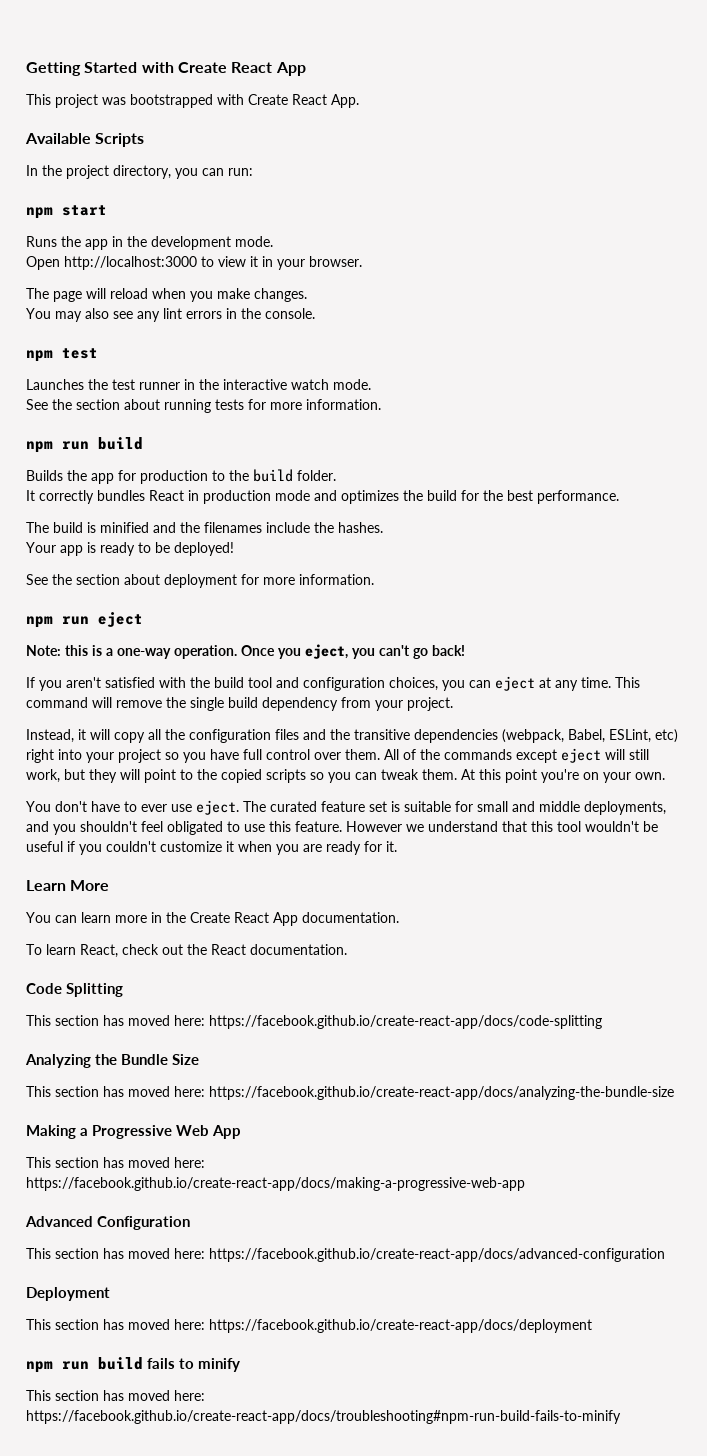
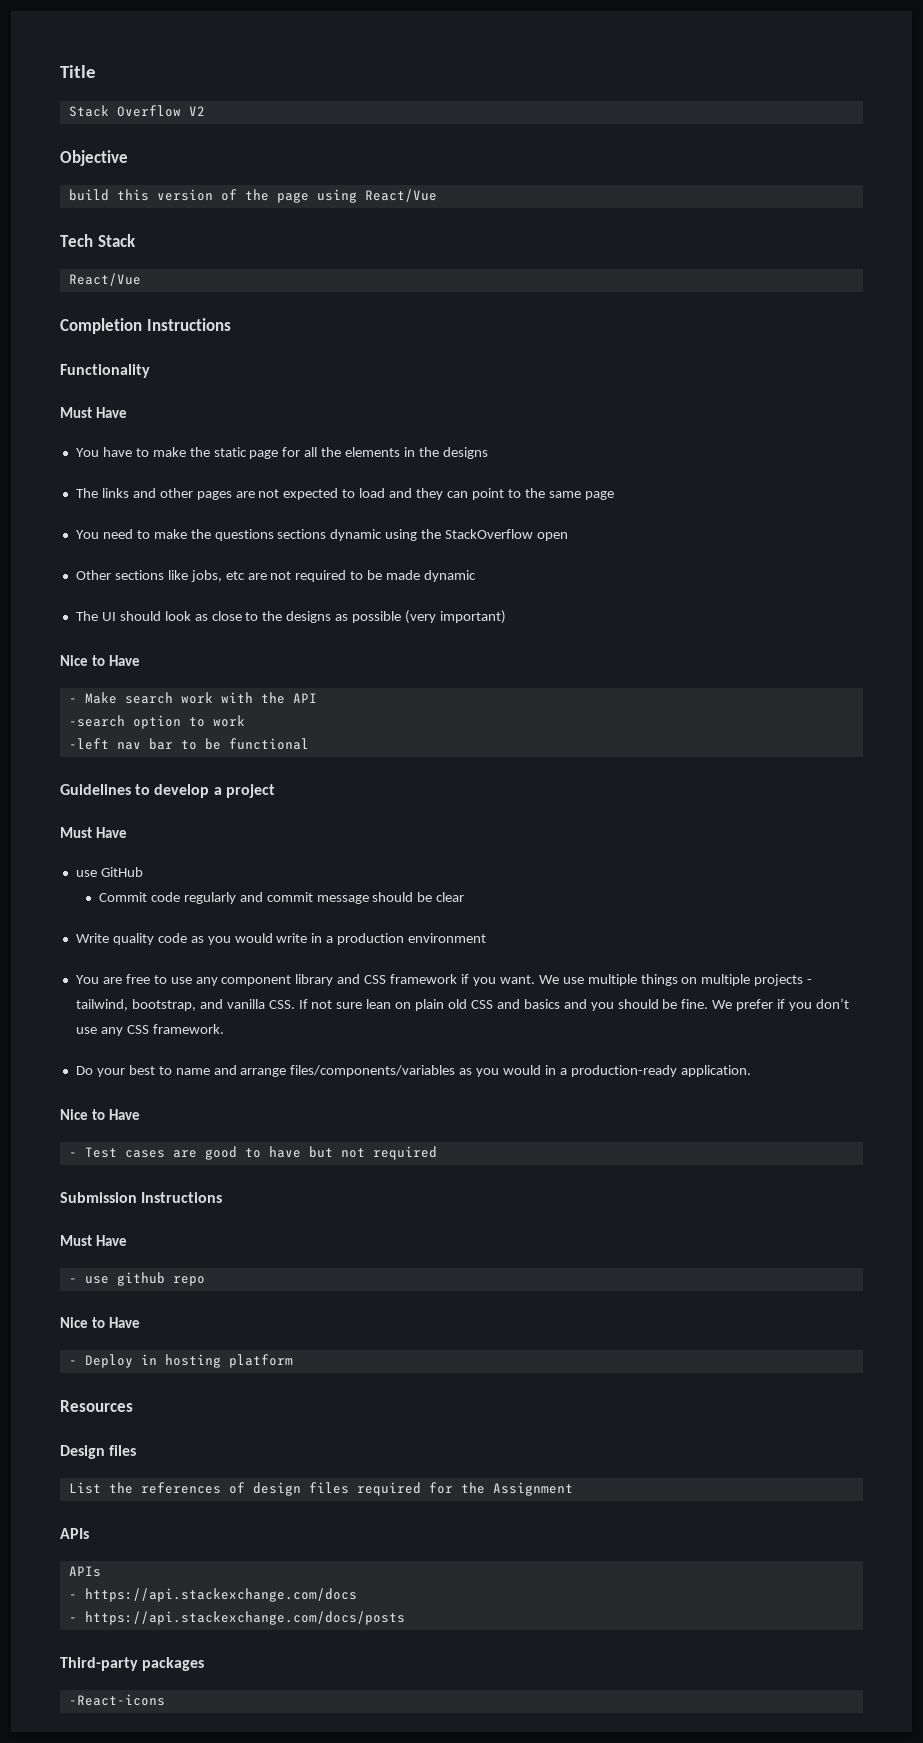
[26,62,306,76] [26,94,359,108] [25,133,145,147] [26,165,253,179] [26,205,107,219] [26,236,273,250] [26,256,362,270] [26,288,307,302] [26,308,315,322] [26,348,98,362] [26,379,371,390] [26,399,381,413] [26,437,143,453] [26,469,336,484] [26,490,619,504] [26,522,383,533] [26,542,234,556] [26,574,374,588] [26,612,143,628] [26,644,465,659] [26,676,640,691] [26,697,453,711] [26,729,678,743] [26,748,649,763] [26,769,665,783] [26,800,666,815] [26,821,658,835] [26,841,397,855] [26,880,110,891] [26,912,399,926] [26,944,347,958] [26,983,123,997] [26,1015,602,1029] [25,1054,199,1068] [26,1086,674,1100] [26,1125,241,1139] [26,1157,205,1168] [26,1177,525,1191] [25,1216,190,1230] [26,1248,665,1262] [26,1287,110,1301] [26,1319,592,1333] [26,1357,240,1373] [26,1390,205,1401] [26,1410,621,1424] Getting Started with Create React App // This project was bootstrapped with Create React App. // Available Scripts // In the project directory, you can run: // npm start // Runs the app in the development mode. // Open http://localhost:3000 to view it in your browser. // The page will reload when you make changes. // You may also see any lint errors in the console. // npm test // Launches the test runner in the interactive watch mode. // See the section about running tests for more information. // npm run build // Builds the app for production to the build folder. // It correctly bundles React in production mode and optimizes the build for the best performance. // The build is minified and the filenames include the hashes. // Your app is ready to be deployed! // See the section about deployment for more information. // npm run eject // Note: this is a one-way operation. Once you eject, you can't go back! // If you aren't satisfied with the build tool and configuration choices, you can eject at any time. This command will remove the single build dependency from your project. // Instead, it will copy all the configuration files and the transitive dependencies (webpack, Babel, ESLint, etc) right into your project so you have full control over them. All of the commands except eject will still work, but they will point to the copied scripts so you can tweak them. At this point you're on your own. // You don't have to ever use eject. The curated feature set is suitable for small and middle deployments, and you shouldn't feel obligated to use this feature. However we understand that this tool wouldn't be useful if you couldn't customize it when you are ready for it. // Learn More // You can learn more in the Create React App documentation. // To learn React, check out the React documentation. // Code Splitting // This section has moved here: https://facebook.github.io/create-react-app/docs/code-splitting // Analyzing the Bundle Size // This section has moved here: https://facebook.github.io/create-react-app/docs/analyzing-the-bundle-size // Making a Progressive Web App // This section has moved here: https://facebook.github.io/create-react-app/docs/making-a-progressive-web-app // Advanced Configuration // This section has moved here: https://facebook.github.io/create-react-app/docs/advanced-configuration // Deployment // This section has moved here: https://facebook.github.io/create-react-app/docs/deployment // npm run build fails to minify // This section has moved here: https://facebook.github.io/create-react-app/docs/troubleshooting#npm-run-build-fails-to-minify -> [60,65,96,78] [68,105,205,117] [60,150,128,166] [68,189,437,203] [60,234,136,247] [68,273,141,286] [60,318,231,334] [60,364,150,378] [60,407,127,418] [75,447,488,459] [75,488,614,500] [75,529,569,541] [75,570,477,582] [75,610,506,624] [60,655,140,666] [68,692,317,704] [68,715,245,729] [68,738,309,750] [60,784,275,798] [60,827,127,838] [75,867,143,877] [98,892,465,904] [75,933,487,945] [75,974,813,986] [75,998,849,1011] [75,1024,224,1036] [75,1065,751,1077] [60,1109,140,1120] [68,1146,437,1160] [60,1192,223,1203] [60,1235,127,1246] [68,1272,205,1286] [60,1317,140,1328] [68,1354,293,1368] [60,1400,133,1412] [60,1445,137,1459] [68,1482,573,1496] [60,1528,89,1539] [68,1566,101,1577] [68,1588,357,1602] [68,1611,405,1625] [60,1657,205,1671] [68,1694,165,1706] Title // Stack Overflow V2 // Objective // build this version of the page using React/Vue // Tech Stack // React/Vue // Completion Instructions // Functionality // Must Have // You have to make the static page for all the elements in the designs // The links and other pages are not expected to load and they can point to the same page // You need to make the questions sections dynamic using the StackOverflow open // Other sections like jobs, etc are not required to be made dynamic // The UI should look as close to the designs as possible (very important) // Nice to Have // - Make search work with the API // -search option to work // -left nav bar to be functional // Guidelines to develop a project // Must Have // use GitHub // Commit code regularly and commit message should be clear // Write quality code as you would write in a production environment // You are free to use any component library and CSS framework if you want. We use multiple things on multiple projects - tailwind, bootstrap, and vanilla CSS. If not sure lean on plain old CSS and basics and you should be fine. We prefer if you don’t use any CSS framework. // Do your best to name and arrange files/components/variables as you would in a production-ready application. // Nice to Have // - Test cases are good to have but not required // Submission Instructions // Must Have // - use github repo // Nice to Have // - Deploy in hosting platform // Resources // Design files // List the references of design files required for the Assignment // APIs // APIs // - https://api.stackexchange.com/docs // - https://api.stackexchange.com/docs/posts // Third-party packages // -React-icons

